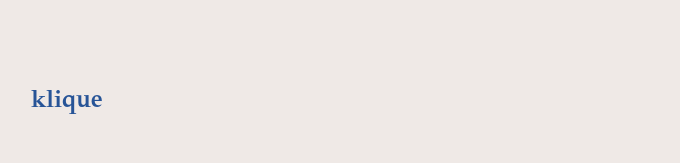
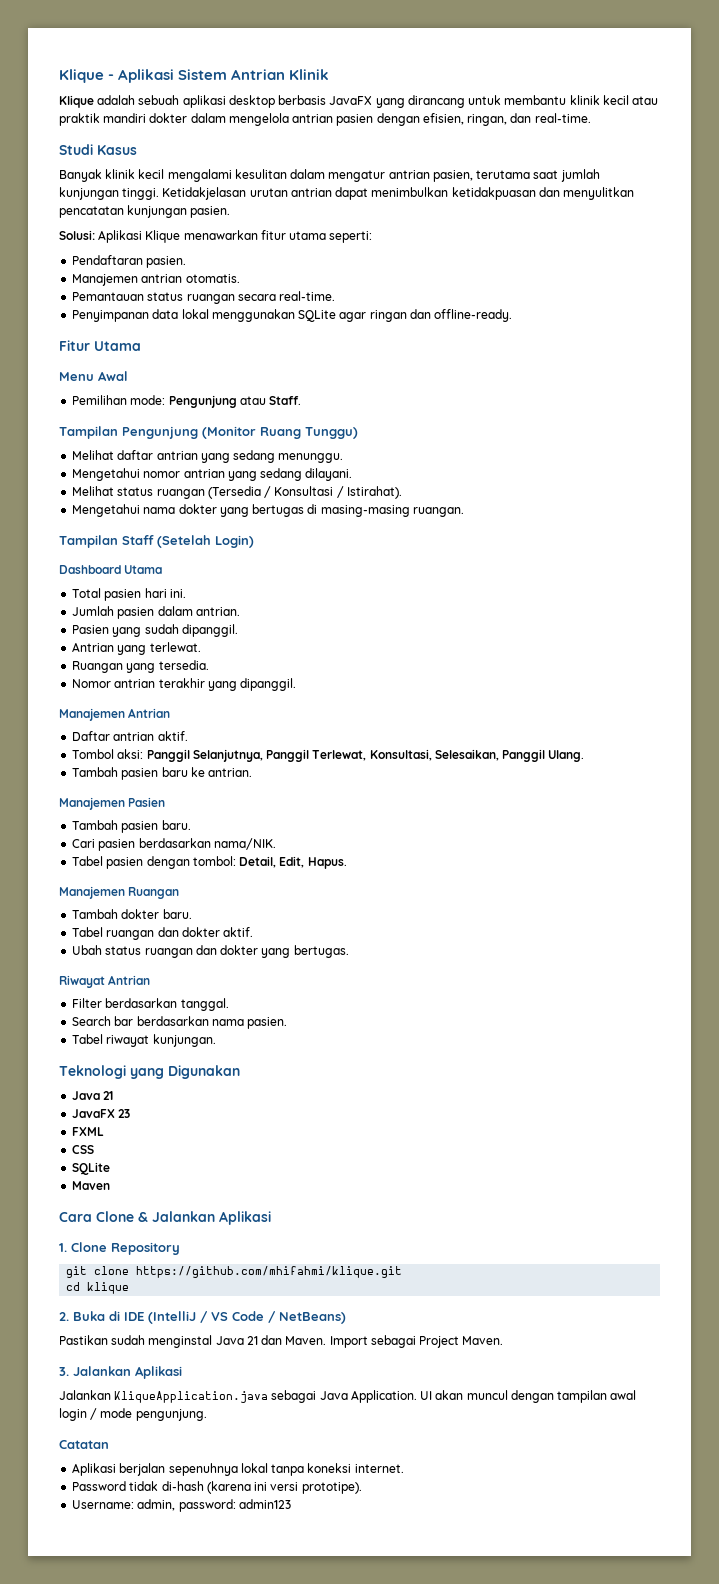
[31,90,103,114] klique -> [59,69,330,83] [59,95,659,108] [59,113,591,126] [59,144,137,155] [59,169,600,182] [59,187,635,200] [59,205,231,218] [59,230,373,243] [72,255,187,268] [72,274,240,286] [72,291,336,304] [72,309,513,322] [59,340,141,351] [59,371,128,381] [72,395,302,408] [59,426,358,439] [72,450,344,463] [72,468,353,481] [72,486,402,499] [72,504,464,517] [59,535,254,548] [59,565,163,574] [72,588,186,601] [72,606,240,619] [72,624,238,637] [72,642,201,655] [72,660,209,673] [72,678,297,691] [59,708,171,721] [72,731,188,741] [72,749,585,762] [72,767,253,780] [59,797,166,810] [72,820,191,833] [72,838,276,851] [72,856,347,869] [59,886,180,899] [72,909,192,919] [72,927,254,940] [72,945,349,958] [59,975,151,988] [72,998,229,1011] [72,1016,288,1029] [72,1034,216,1047] [59,1065,240,1079] [72,1091,114,1100] [72,1109,131,1118] [72,1127,105,1136] [72,1145,95,1154] [72,1162,111,1175] [72,1181,111,1190] [59,1211,271,1225] [59,1242,180,1255] [66,1266,403,1278] [66,1282,130,1294] [59,1311,346,1324] [59,1335,504,1348] [59,1366,182,1379] [59,1390,637,1403] [59,1408,207,1421] [59,1440,109,1449] [72,1463,404,1476] [72,1481,362,1494] [72,1499,291,1512] Klique - Aplikasi Sistem Antrian Klinik // Klique adalah sebuah aplikasi desktop berbasis JavaFX yang dirancang untuk membantu klinik kecil atau praktik mandiri dokter dalam mengelola antrian pasien dengan efisien, ringan, dan real-time. // Studi Kasus // Banyak klinik kecil mengalami kesulitan dalam mengatur antrian pasien, terutama saat jumlah kunjungan tinggi. Ketidakjelasan urutan antrian dapat menimbulkan ketidakpuasan dan menyulitkan pencatatan kunjungan pasien. // Solusi: Aplikasi Klique menawarkan fitur utama seperti: // Pendaftaran pasien. // Manajemen antrian otomatis. // Pemantauan status ruangan secara real-time. // Penyimpanan data lokal menggunakan SQLite agar ringan dan offline-ready. // Fitur Utama // Menu Awal // Pemilihan mode: Pengunjung atau Staff. // Tampilan Pengunjung (Monitor Ruang Tunggu) // Melihat daftar antrian yang sedang menunggu. // Mengetahui nomor antrian yang sedang dilayani. // Melihat status ruangan (Tersedia / Konsultasi / Istirahat). // Mengetahui nama dokter yang bertugas di masing-masing ruangan. // Tampilan Staff (Setelah Login) // Dashboard Utama // Total pasien hari ini. // Jumlah pasien dalam antrian. // Pasien yang sudah dipanggil. // Antrian yang terlewat. // Ruangan yang tersedia. // Nomor antrian terakhir yang dipanggil. // Manajemen Antrian // Daftar antrian aktif. // Tombol aksi: Panggil Selanjutnya, Panggil Terlewat, Konsultasi, Selesaikan, Panggil Ulang. // Tambah pasien baru ke antrian. // Manajemen Pasien // Tambah pasien baru. // Cari pasien berdasarkan nama/NIK. // Tabel pasien dengan tombol: Detail, Edit, Hapus. // Manajemen Ruangan // Tambah dokter baru. // Tabel ruangan dan dokter aktif. // Ubah status ruangan dan dokter yang bertugas. // Riwayat Antrian // Filter berdasarkan tanggal. // Search bar berdasarkan nama pasien. // Tabel riwayat kunjungan. // Teknologi yang Digunakan // Java 21 // JavaFX 23 // FXML // CSS // SQLite // Maven // Cara Clone & Jalankan Aplikasi // 1. Clone Repository // git clone https://github.com/mhifahmi/klique.git // cd klique // 2. Buka di IDE (IntelliJ / VS Code / NetBeans) // Pastikan sudah menginstal Java 21 dan Maven. Import sebagai Project Maven. // 3. Jalankan Aplikasi // Jalankan KliqueApplication.java sebagai Java Application. UI akan muncul dengan tampilan awal login / mode pengunjung. // Catatan // Aplikasi berjalan sepenuhnya lokal tanpa koneksi internet. // Password tidak di-hash (karena ini versi prototipe). // Username: admin, password: admin123

